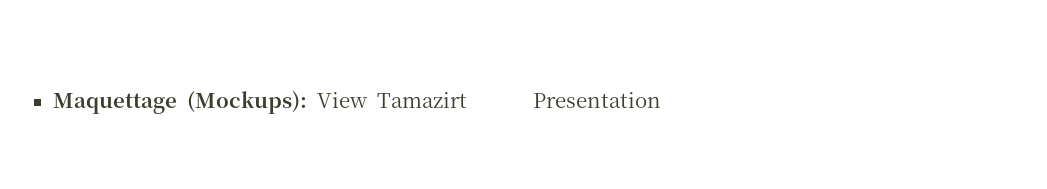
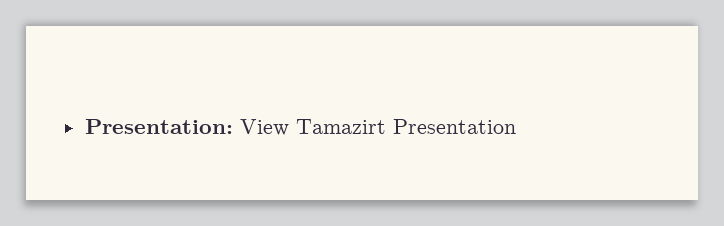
[52,91,307,114] Maquettage (Mockups): -> [84,119,233,134] Presentation:

